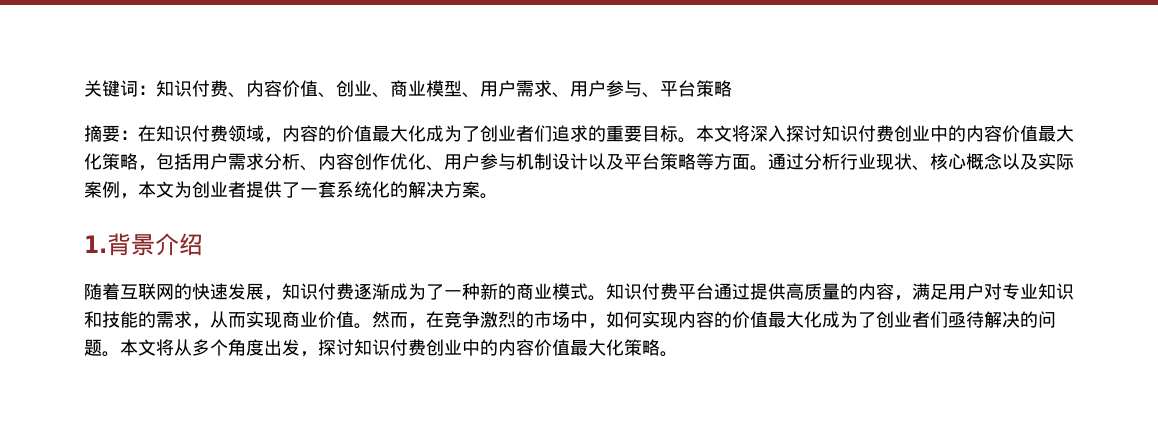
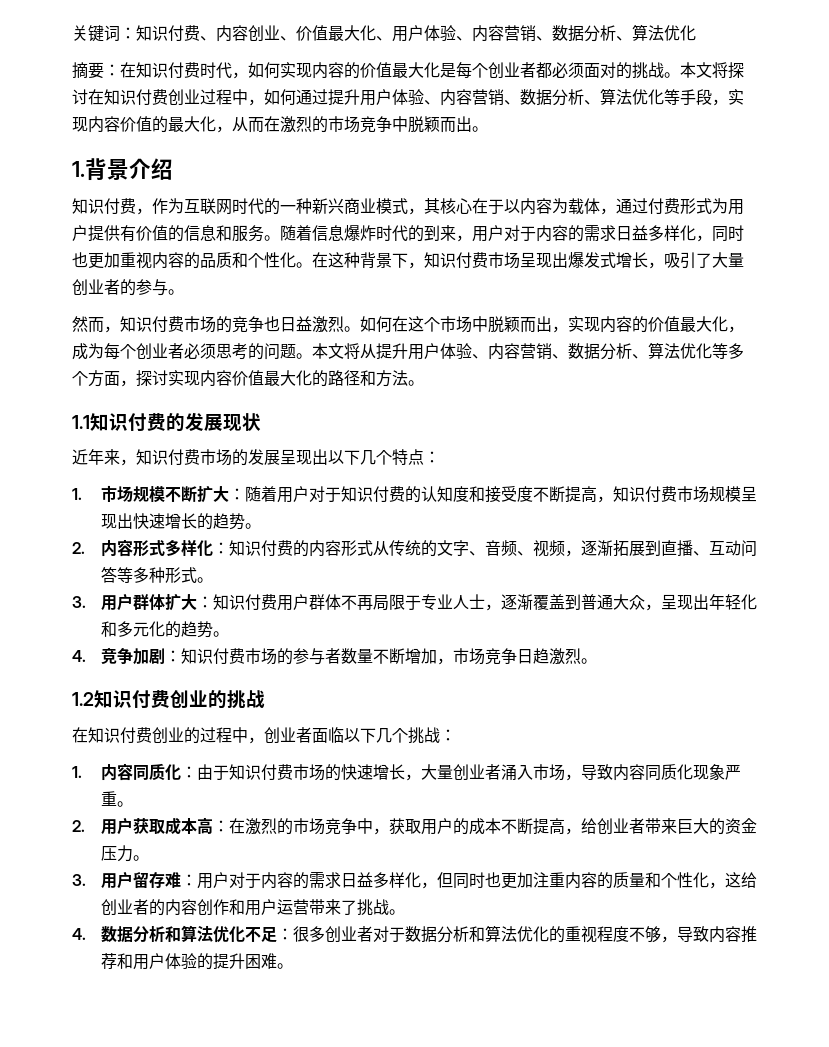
[282,80,732,98] [84,125,1074,143] [84,153,1074,171] [84,181,498,199] [84,233,203,256] [84,283,1074,301] [84,311,588,329] 价值、创业、商业模型、用户需求、用户参与、平台策略 // 摘要：在知识付费领域，内容的价值最大化成为了创业者们追求的重要目标。本文将深入探讨知识付费创业中的内容价值最大化策略，包括用户需求分析、内容创作优化、用户参与机制设计以及平台策略等方面。通过分析行业现状、核心概念以及实际案例，本文为创业者提供了一套系统化的解决方案。 // 1.背景介绍 // 随着互联网的快速发展，知识付费逐渐成为了一种新的商业模式。知识付费平台通过提供高质量的内容，满足用户对专业知识和技能的需求，从而实现商业价值。然而，在竞争激烈的市场中 -> [248,24,696,42] [72,62,232,79] 创业、价值最大化、用户体验、内容营销、数据分析、算法优化 // 摘要：在知识付费时代
[822,311,1056,328] [84,339,660,357] 成为了创业者们亟待解决的问题。本文将从多个角度出发，探讨知识付费创业中的内容价值最大化策略 -> [440,62,744,79] [72,88,744,106] [72,116,488,133] [72,158,173,181] [72,198,744,215] [72,225,744,242] [72,252,744,269] [72,279,184,296] [72,316,744,333] [72,342,744,360] [72,370,424,387] [72,412,261,432] [72,449,440,466] [72,485,757,503] [100,513,261,530] [72,539,757,557] [100,567,213,583] [72,593,757,611] [100,621,229,638] [72,647,597,665] [72,690,265,709] [72,727,456,744] [72,763,741,781] [100,791,133,807] [72,817,757,835] [100,845,149,862] [72,871,757,889] [100,899,405,916] [72,925,757,943] [100,953,277,970] 是每个创业者都必须面对的挑战。本文将探讨在知识付费创业过程中，如何通过提升用户体验、内容营销、数据分析、算法优化等手段，实现内容价值的最大化，从而在激烈的市场竞争中脱颖而出。 // 1.背景介绍 // 知识付费，作为互联网时代的一种新兴商业模式，其核心在于以内容为载体，通过付费形式为用户提供有价值的信息和服务。随着信息爆炸时代的到来，用户对于内容的需求日益多样化，同时也更加重视内容的品质和个性化。在这种背景下，知识付费市场呈现出爆发式增长，吸引了大量创业者的参与。 // 然而，知识付费市场的竞争也日益激烈。如何在这个市场中脱颖而出，实现内容的价值最大化，成为每个创业者必须思考的问题。本文将从提升用户体验、内容营销、数据分析、算法优化等多个方面，探讨实现内容价值最大化的路径和方法。 // 1.1知识付费的发展现状 // 近年来，知识付费市场的发展呈现出以下几个特点： // 1.市场规模不断扩大：随着用户对于知识付费的认知度和接受度不断提高，知识付费市场规模呈现出快速增长的趋势。 // 2.内容形式多样化：知识付费的内容形式从传统的文字、音频、视频，逐渐拓展到直播、互动问答等多种形式。 // 3.用户群体扩大：知识付费用户群体不再局限于专业人士，逐渐覆盖到普通大众，呈现出年轻化和多元化的趋势。 // 4.竞争加剧：知识付费市场的参与者数量不断增加，市场竞争日趋激烈。 // 1.2知识付费创业的挑战 // 在知识付费创业的过程中，创业者面临以下几个挑战： // 1.内容同质化：由于知识付费市场的快速增长，大量创业者涌入市场，导致内容同质化现象严重。 // 2.用户获取成本高：在激烈的市场竞争中，获取用户的成本不断提高，给创业者带来巨大的资金压力。 // 3.用户留存难：用户对于内容的需求日益多样化，但同时也更加注重内容的质量和个性化，这给创业者的内容创作和用户运营带来了挑战。 // 4.数据分析和算法优化不足：很多创业者对于数据分析和算法优化的重视程度不够，导致内容推荐和用户体验的提升困难

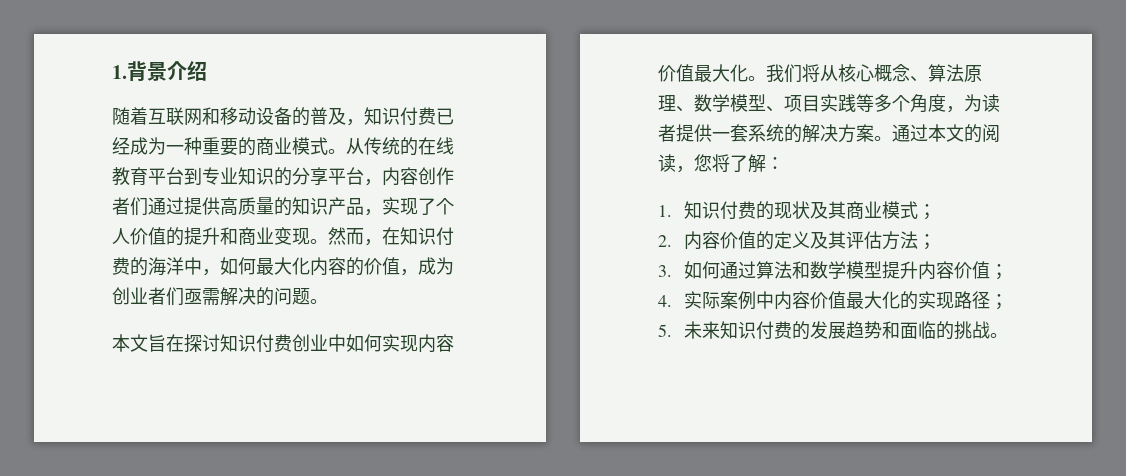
[72,24,696,42] [72,62,744,79] [72,88,744,106] [72,116,488,133] [72,158,173,181] [72,198,744,215] [72,225,744,242] [72,252,744,269] [72,279,184,296] [72,316,744,333] [72,342,744,360] [72,370,168,387] 关键词：知识付费、内容创业、价值最大化、用户体验、内容营销、数据分析、算法优化 // 摘要：在知识付费时代，如何实现内容的价值最大化是每个创业者都必须面对的挑战。本文将探讨在知识付费创业过程中，如何通过提升用户体验、内容营销、数据分析、算法优化等手段，实现内容价值的最大化，从而在激烈的市场竞争中脱颖而出。 // 1.背景介绍 // 知识付费，作为互联网时代的一种新兴商业模式，其核心在于以内容为载体，通过付费形式为用户提供有价值的信息和服务。随着信息爆炸时代的到来，用户对于内容的需求日益多样化，同时也更加重视内容的品质和个性化。在这种背景下，知识付费市场呈现出爆发式增长，吸引了大量创业者的参与。 // 然而，知识付费市场的竞争也日益激烈。如何在这个市场中脱颖而出，实现内容的价值最大化，成为每个创业者必须思考的问题。本文将从提升用户体验、内容营销、数据分析、算法优化等多个方面，探讨 -> [112,61,207,82] [112,107,454,126] [112,137,454,156] [112,167,454,186] [112,197,454,216] [112,227,454,246] [112,257,454,276] [112,287,328,306] [112,334,382,353] 1.背景介绍 // 随着互联网和移动设备的普及，知识付费已经成为一种重要的商业模式。从传统的在线教育平台到专业知识的分享平台，内容创作者们通过提供高质量的知识产品，实现了个人价值的提升和商业变现。然而，在知识付费的海洋中，如何最大化内容的价值，成为创业者们亟需解决的问题。 // 本文旨在探讨知识付费创业中如何
[312,370,424,387] [72,412,261,432] [72,449,440,466] [72,485,757,503] [100,513,261,530] [72,539,757,557] [100,567,213,583] [72,593,757,611] [100,621,229,638] [72,647,597,665] [72,690,265,709] [72,727,456,744] [72,763,741,781] [100,791,133,807] [72,817,757,835] [100,845,149,862] [72,871,757,889] [100,899,405,916] [72,925,757,943] [100,953,277,970] 的路径和方法。 // 1.1知识付费的发展现状 // 近年来，知识付费市场的发展呈现出以下几个特点： // 1.市场规模不断扩大：随着用户对于知识付费的认知度和接受度不断提高，知识付费市场规模呈现出快速增长的趋势。 // 2.内容形式多样化：知识付费的内容形式从传统的文字、音频、视频，逐渐拓展到直播、互动问答等多种形式。 // 3.用户群体扩大：知识付费用户群体不再局限于专业人士，逐渐覆盖到普通大众，呈现出年轻化和多元化的趋势。 // 4.竞争加剧：知识付费市场的参与者数量不断增加，市场竞争日趋激烈。 // 1.2知识付费创业的挑战 // 在知识付费创业的过程中，创业者面临以下几个挑战： // 1.内容同质化：由于知识付费市场的快速增长，大量创业者涌入市场，导致内容同质化现象严重。 // 2.用户获取成本高：在激烈的市场竞争中，获取用户的成本不断提高，给创业者带来巨大的资金压力。 // 3.用户留存难：用户对于内容的需求日益多样化，但同时也更加注重内容的质量和个性化，这给创业者的内容创作和用户运营带来了挑战。 // 4.数据分析和算法优化不足：很多创业者对于数据分析和算法优化的重视程度不够，导致内容推荐和用户体验的提升困难 -> [748,64,982,83] [658,94,1000,113] [658,124,1000,143] [658,154,784,173] [658,201,937,220] [658,231,937,250] [658,261,1009,280] [658,291,1009,310] [658,321,991,340] 。我们将从核心概念、算法原理、数学模型、项目实践等多个角度，为读者提供一套系统的解决方案。通过本文的阅读，您将了解： // 1.知识付费的现状及其商业模式； // 2.内容价值的定义及其评估方法； // 3.如何通过算法和数学模型提升内容价值； // 4.实际案例中内容价值最大化的实现路径； // 5.未来知识付费的发展趋势和面临的挑战

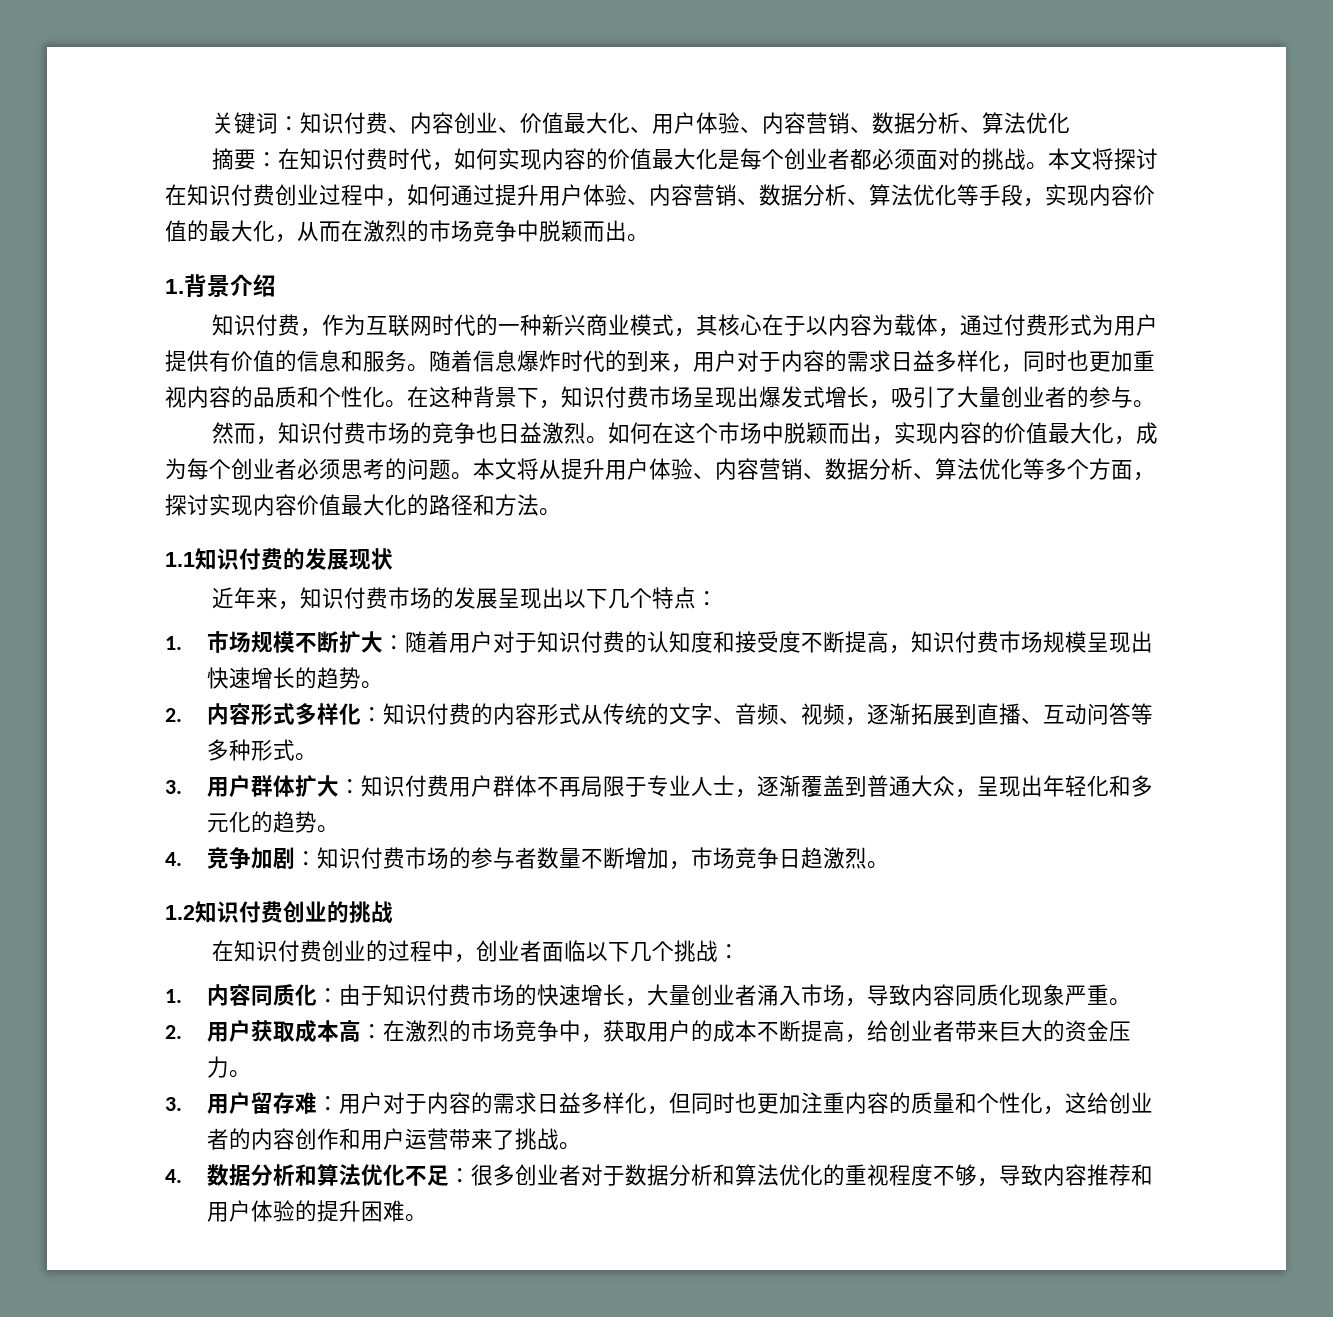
[112,61,207,82] [112,107,454,126] [112,137,454,156] [112,167,454,186] [112,197,454,216] [112,227,454,246] [112,257,454,276] [112,287,328,306] [112,334,382,353] 1.背景介绍 // 随着互联网和移动设备的普及，知识付费已经成为一种重要的商业模式。从传统的在线教育平台到专业知识的分享平台，内容创作者们通过提供高质量的知识产品，实现了个人价值的提升和商业变现。然而，在知识付费的海洋中，如何最大化内容的价值，成为创业者们亟需解决的问题。 // 本文旨在探讨知识付费创业中如何 -> [211,112,1070,134] [211,148,1158,171] [165,184,1155,207] [165,220,649,243] [165,274,276,298] [211,314,1158,337] [165,350,1155,373] [165,386,1155,409] [211,422,1158,445] [165,458,1155,481] [165,494,209,516] 关键词：知识付费、内容创业、价值最大化、用户体验、内容营销、数据分析、算法优化 // 摘要：在知识付费时代，如何实现内容的价值最大化是每个创业者都必须面对的挑战。本文将探讨在知识付费创业过程中，如何通过提升用户体验、内容营销、数据分析、算法优化等手段，实现内容价值的最大化，从而在激烈的市场竞争中脱颖而出。 // 1.背景介绍 // 知识付费，作为互联网时代的一种新兴商业模式，其核心在于以内容为载体，通过付费形式为用户提供有价值的信息和服务。随着信息爆炸时代的到来，用户对于内容的需求日益多样化，同时也更加重视内容的品质和个性化。在这种背景下，知识付费市场呈现出爆发式增长，吸引了大量创业者的参与。 // 然而，知识付费市场的竞争也日益激烈。如何在这个市场中脱颖而出，实现内容的价值最大化，成为每个创业者必须思考的问题。本文将从提升用户体验、内容营销、数据分析、算法优化等多个方面，探讨
[748,64,982,83] [658,94,1000,113] [658,124,1000,143] [658,154,784,173] [658,201,937,220] [658,231,937,250] [658,261,1009,280] [658,291,1009,310] [658,321,991,340] 。我们将从核心概念、算法原理、数学模型、项目实践等多个角度，为读者提供一套系统的解决方案。通过本文的阅读，您将了解： // 1.知识付费的现状及其商业模式； // 2.内容价值的定义及其评估方法； // 3.如何通过算法和数学模型提升内容价值； // 4.实际案例中内容价值最大化的实现路径； // 5.未来知识付费的发展趋势和面临的挑战 -> [407,494,561,516] [165,548,393,570] [211,587,718,610] [165,631,1154,654] [207,667,384,689] [165,703,1154,726] [207,739,318,761] [165,775,1154,798] [207,811,340,833] [165,847,890,870] [165,901,393,924] [211,940,740,963] [165,984,1132,1007] [165,1020,1132,1043] [207,1056,252,1078] [165,1092,1154,1115] [207,1128,582,1150] [165,1164,1154,1187] [207,1200,406,1222] 的路径和方法。 // 1.1知识付费的发展现状 // 近年来，知识付费市场的发展呈现出以下几个特点： // 1.市场规模不断扩大：随着用户对于知识付费的认知度和接受度不断提高，知识付费市场规模呈现出快速增长的趋势。 // 2.内容形式多样化：知识付费的内容形式从传统的文字、音频、视频，逐渐拓展到直播、互动问答等多种形式。 // 3.用户群体扩大：知识付费用户群体不再局限于专业人士，逐渐覆盖到普通大众，呈现出年轻化和多元化的趋势。 // 4.竞争加剧：知识付费市场的参与者数量不断增加，市场竞争日趋激烈。 // 1.2知识付费创业的挑战 // 在知识付费创业的过程中，创业者面临以下几个挑战： // 1.内容同质化：由于知识付费市场的快速增长，大量创业者涌入市场，导致内容同质化现象严重。 // 2.用户获取成本高：在激烈的市场竞争中，获取用户的成本不断提高，给创业者带来巨大的资金压力。 // 3.用户留存难：用户对于内容的需求日益多样化，但同时也更加注重内容的质量和个性化，这给创业者的内容创作和用户运营带来了挑战。 // 4.数据分析和算法优化不足：很多创业者对于数据分析和算法优化的重视程度不够，导致内容推荐和用户体验的提升困难

